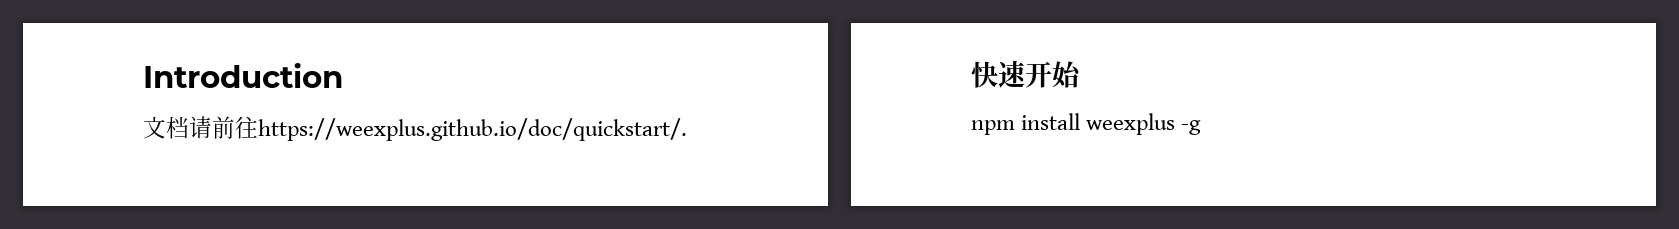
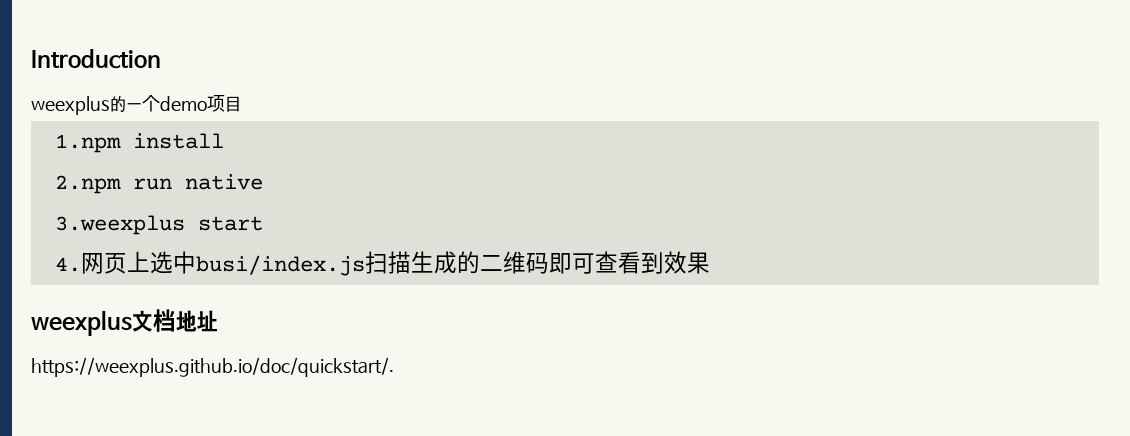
[143,116,687,141] [971,60,1082,88] [971,113,1202,135] 文档请前往https://weexplus.github.io/doc/quickstart/. // 快速开始 // npm install weexplus -g -> [31,95,241,115] [54,133,224,153] [54,174,263,194] [54,215,263,235] [54,251,710,276] [31,309,218,336] [31,357,394,377] weexplus的一个demo项目 // 1.npm install // 2.npm run native // 3.weexplus start // 4.网页上选中busi/index.js扫描生成的二维码即可查看到效果 // weexplus文档地址 // https://weexplus.github.io/doc/quickstart/.

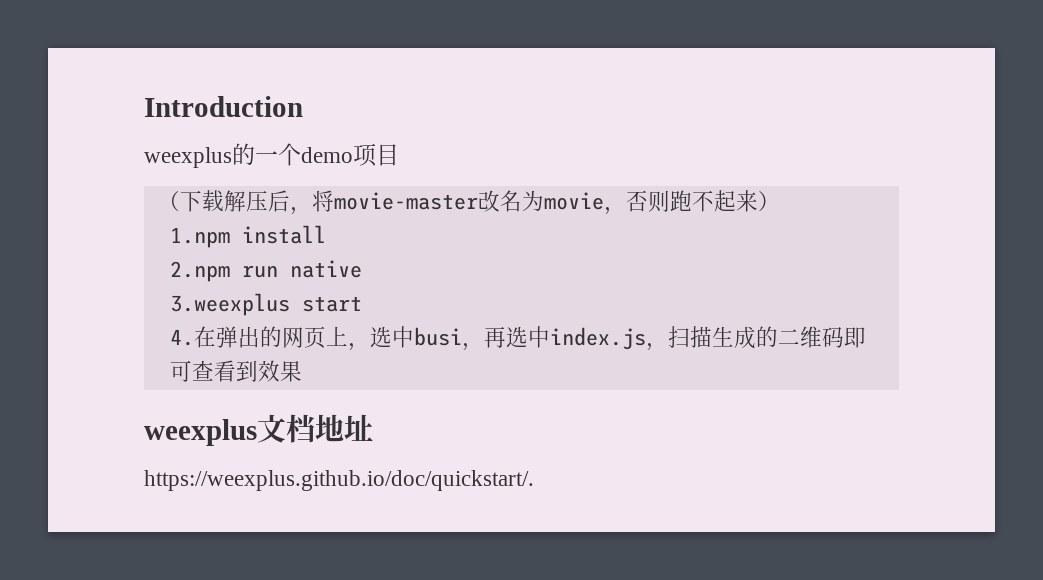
(241, 104) none -> [157,190,780,215] // （下载解压后，将movie-master改名为movie，否则跑不起来）
[80,251,365,276] 网页上选中busi/index.js -> [193,326,668,351] 在弹出的网页上，选中busi，再选中index.js，

